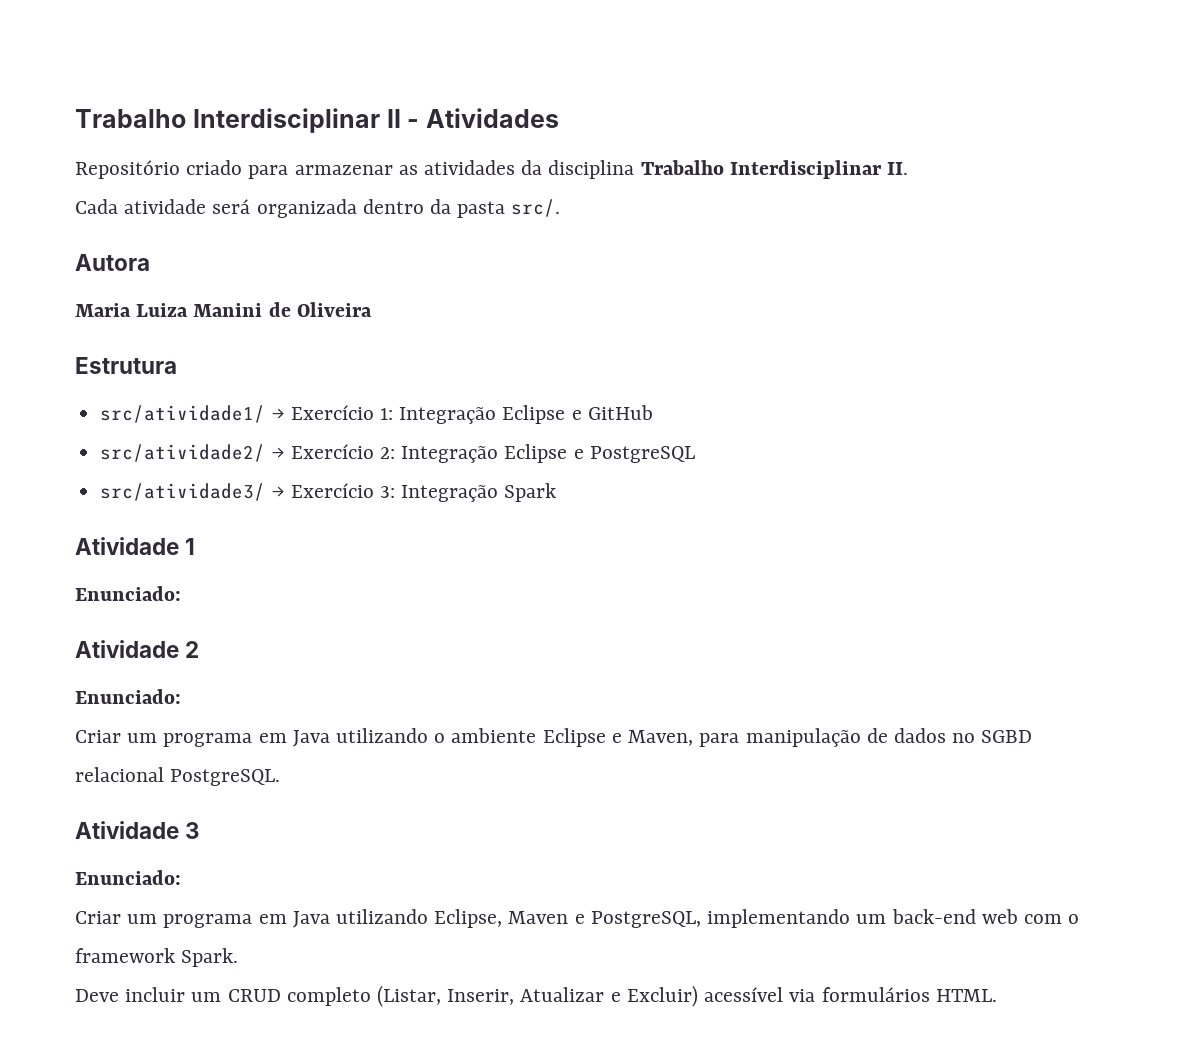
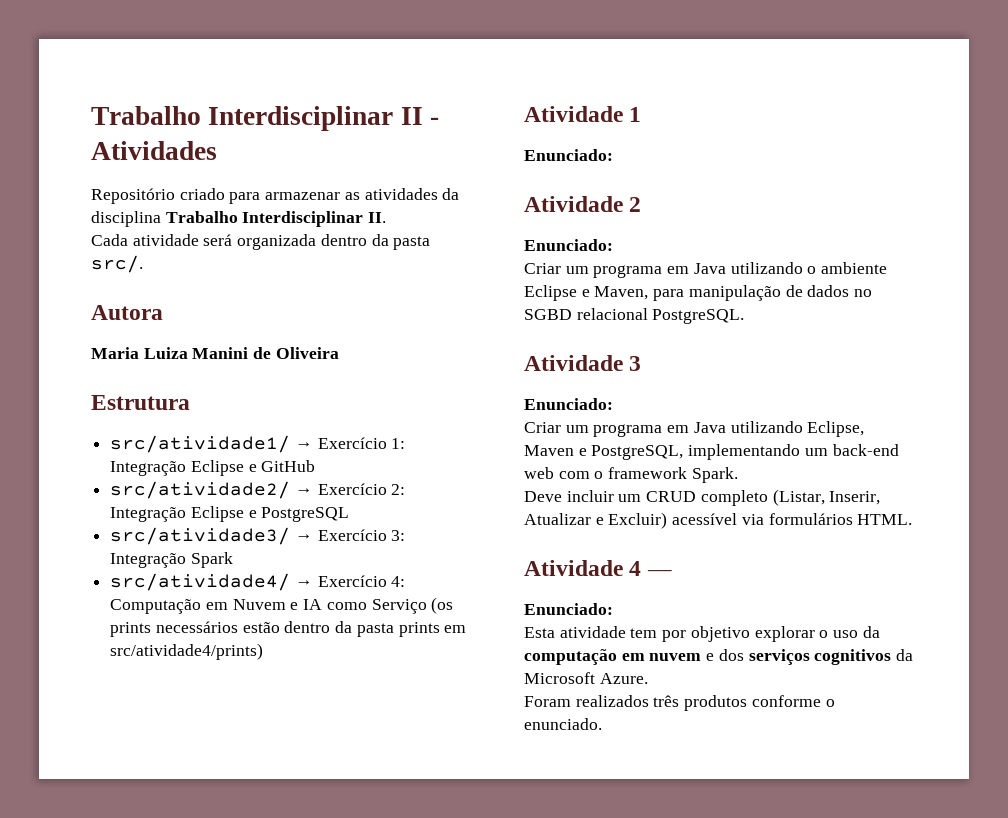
(557, 492) none -> [110,573,406,591] [110,597,454,614] [110,621,467,637] [110,643,264,660] // src/atividade4/ → Exercício 4: Computação em Nuvem e IA como Serviço (os prints necessários estão dentro da pasta prints em src/atividade4/prints)
(997, 995) none -> [524,560,672,576] [524,603,613,615] [524,626,880,642] [524,649,914,665] [524,672,648,684] [524,695,835,711] [524,718,602,730] // Atividade 4 — // Enunciado: // Esta atividade tem por objetivo explorar o uso da computação em nuvem e dos serviços cognitivos da Microsoft Azure. // Foram realizados três produtos conforme o enunciado.

